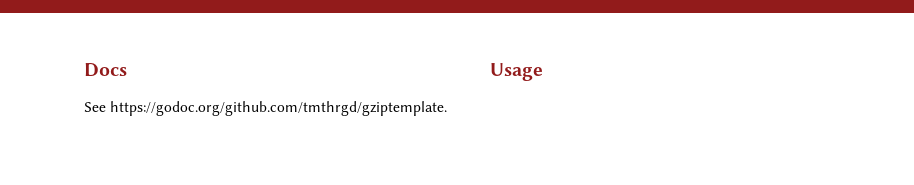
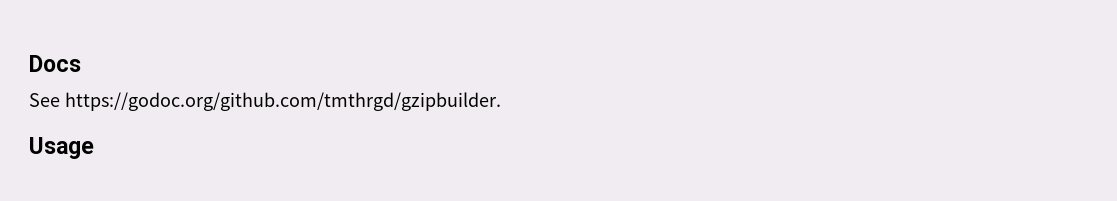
[110,101,448,116] https://godoc.org/github.com/tmthrgd/gziptemplate. -> [64,92,501,111] https://godoc.org/github.com/tmthrgd/gzipbuilder.

